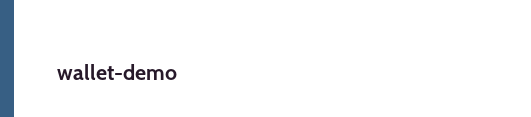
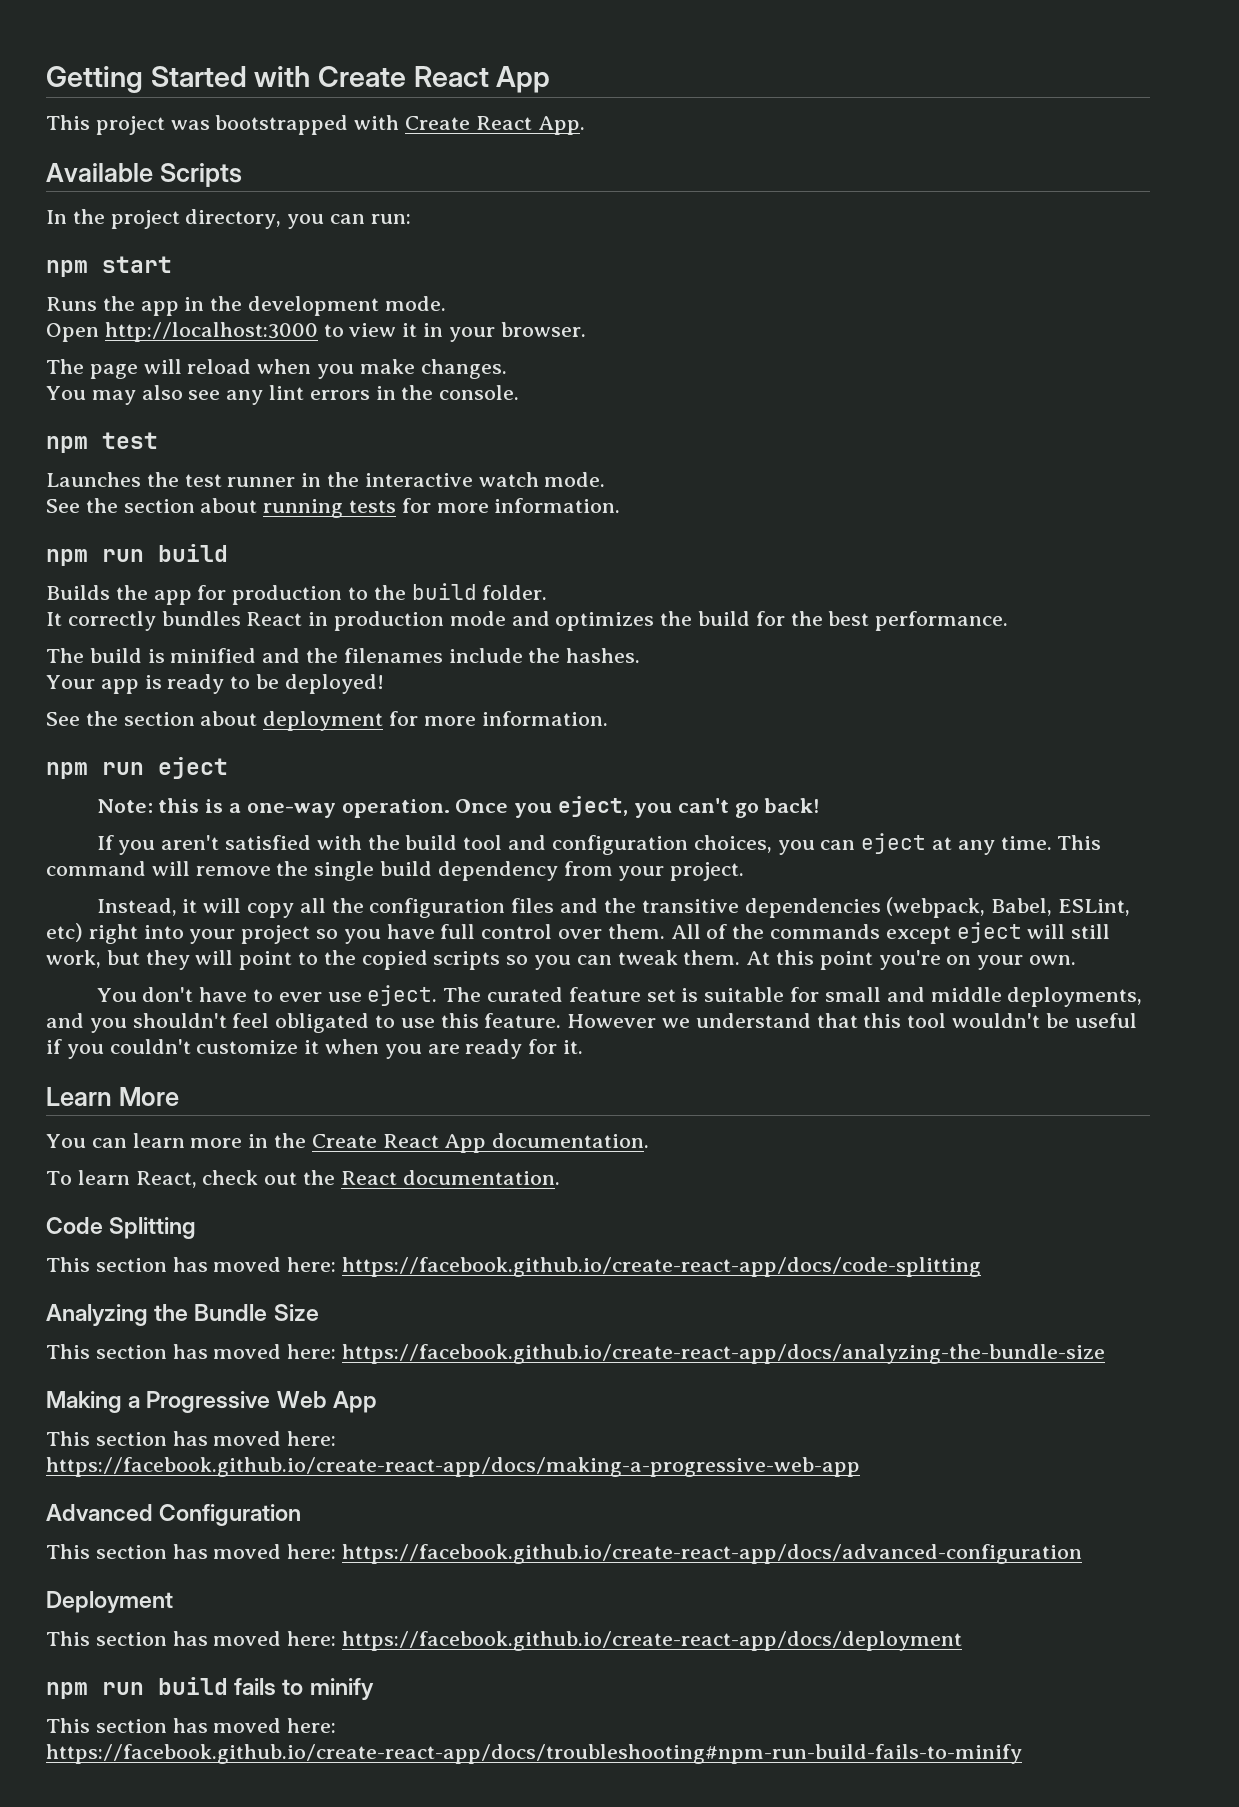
[57,64,177,80] wallet-demo -> [46,66,551,93] [46,115,585,135] [46,163,242,187] [46,209,411,229] [46,256,172,277] [46,296,446,316] [46,322,586,342] [46,359,507,379] [46,385,520,405] [46,432,158,453] [46,472,606,487] [46,498,621,518] [46,544,228,566] [46,583,548,605] [46,611,1009,631] [46,648,641,663] [46,674,384,694] [46,711,608,731] [46,757,228,779] [96,796,820,818] [96,833,1102,855] [46,861,745,881] [96,897,1130,918] [46,922,1111,944] [46,950,1077,970] [96,985,1143,1007] [46,1013,1137,1033] [46,1039,584,1059] [46,1087,179,1106] [46,1133,650,1153] [46,1170,560,1188] [46,1217,197,1239] [46,1257,982,1277] [46,1304,319,1326] [46,1344,1106,1364] [46,1391,377,1413] [46,1431,337,1446] [46,1457,860,1477] [46,1504,302,1526] [46,1544,1083,1564] [46,1591,173,1613] [46,1631,963,1651] [46,1677,374,1700] [46,1718,337,1733] [46,1744,1022,1764] Getting Started with Create React App // This project was bootstrapped with Create React App. // Available Scripts // In the project directory, you can run: // npm start // Runs the app in the development mode. // Open http://localhost:3000 to view it in your browser. // The page will reload when you make changes. // You may also see any lint errors in the console. // npm test // Launches the test runner in the interactive watch mode. // See the section about running tests for more information. // npm run build // Builds the app for production to the build folder. // It correctly bundles React in production mode and optimizes the build for the best performance. // The build is minified and the filenames include the hashes. // Your app is ready to be deployed! // See the section about deployment for more information. // npm run eject // Note: this is a one-way operation. Once you eject, you can't go back! // If you aren't satisfied with the build tool and configuration choices, you can eject at any time. This command will remove the single build dependency from your project. // Instead, it will copy all the configuration files and the transitive dependencies (webpack, Babel, ESLint, etc) right into your project so you have full control over them. All of the commands except eject will still work, but they will point to the copied scripts so you can tweak them. At this point you're on your own. // You don't have to ever use eject. The curated feature set is suitable for small and middle deployments, and you shouldn't feel obligated to use this feature. However we understand that this tool wouldn't be useful if you couldn't customize it when you are ready for it. // Learn More // You can learn more in the Create React App documentation. // To learn React, check out the React documentation. // Code Splitting // This section has moved here: https://facebook.github.io/create-react-app/docs/code-splitting // Analyzing the Bundle Size // This section has moved here: https://facebook.github.io/create-react-app/docs/analyzing-the-bundle-size // Making a Progressive Web App // This section has moved here: https://facebook.github.io/create-react-app/docs/making-a-progressive-web-app // Advanced Configuration // This section has moved here: https://facebook.github.io/create-react-app/docs/advanced-configuration // Deployment // This section has moved here: https://facebook.github.io/create-react-app/docs/deployment // npm run build fails to minify // This section has moved here: https://facebook.github.io/create-react-app/docs/troubleshooting#npm-run-build-fails-to-minify

